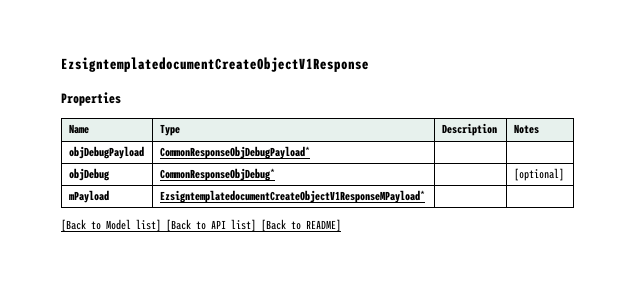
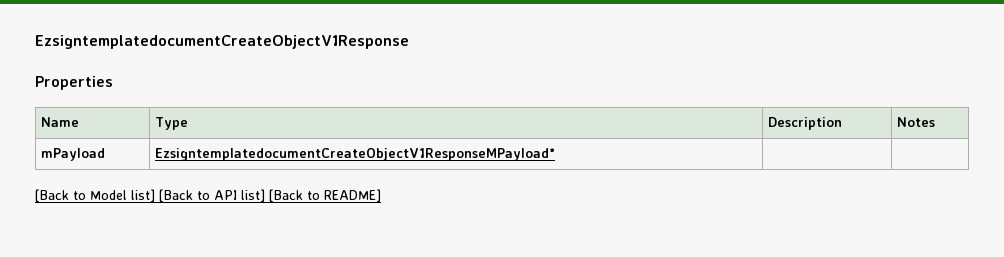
[68,146,144,159] [159,146,310,159] [68,168,110,181] [159,168,275,181] [513,168,564,181] // objDebugPayload | CommonResponseObjDebugPayload* | | // objDebug | CommonResponseObjDebug* | | [optional] -> (936, 122) none

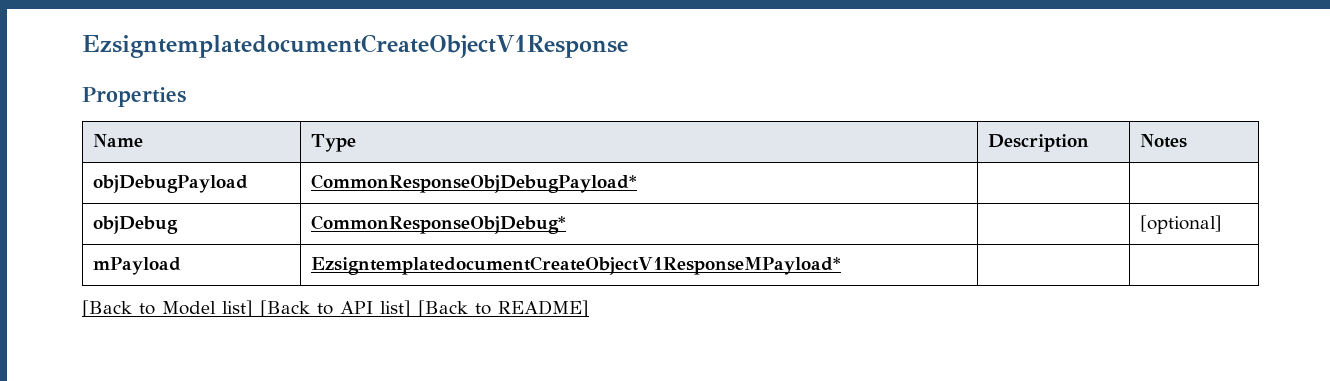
(936, 122) none -> [92,175,248,193] [310,174,637,193] [92,216,178,234] [310,215,566,234] [1139,215,1222,234] // objDebugPayload | CommonResponseObjDebugPayload* | | // objDebug | CommonResponseObjDebug* | | [optional]

